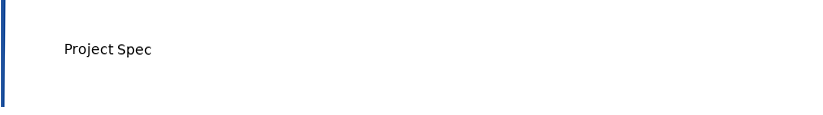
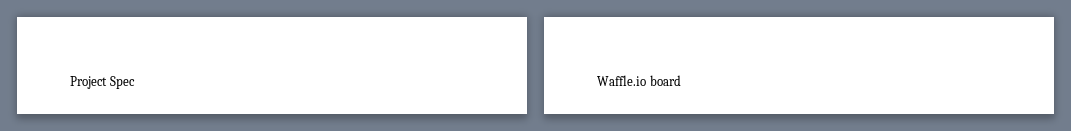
(153, 51) none -> [597,75,681,86] // Waffle.io board

